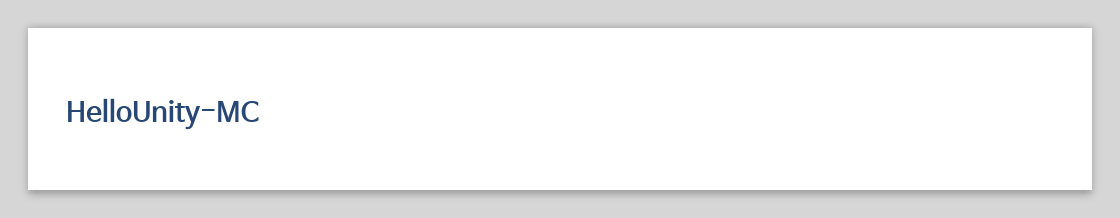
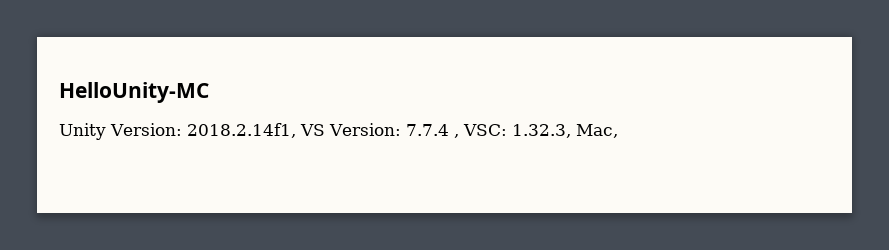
(259, 114) none -> [59,123,618,140] // Unity Version: 2018.2.14f1, VS Version: 7.7.4 , VSC: 1.32.3, Mac,

